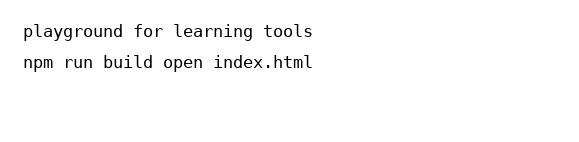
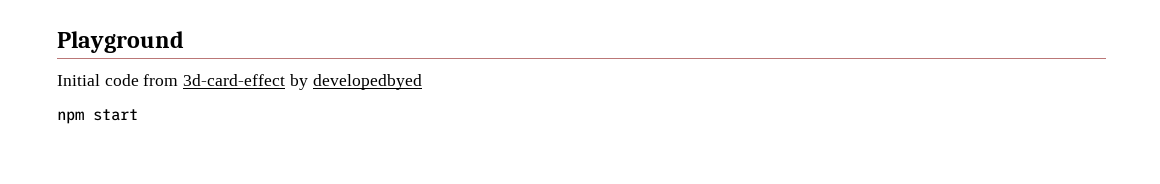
[23,24,313,41] [23,55,313,72] playground for learning tools // npm run build open index.html -> [57,31,184,53] [57,74,422,90] [57,109,138,124] Playground // Initial code from 3d-card-effect by developedbyed // npm start

